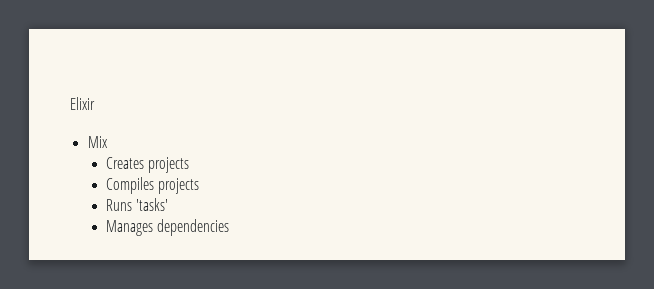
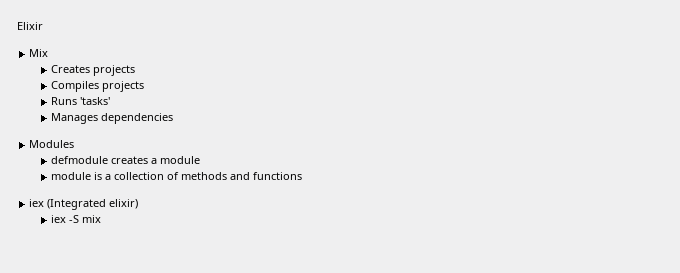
(230, 227) none -> [29,140,75,148] [50,156,200,164] [50,172,302,180] [29,199,139,210] [50,215,101,223] // Modules // defmodule creates a module // module is a collection of methods and functions // iex (Integrated elixir) // iex -S mix

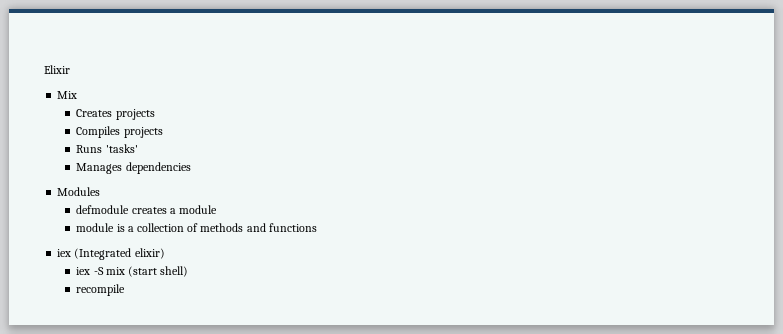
(101, 219) none -> [127,266,189,277] [76,284,126,296] (start shell) // recompile

